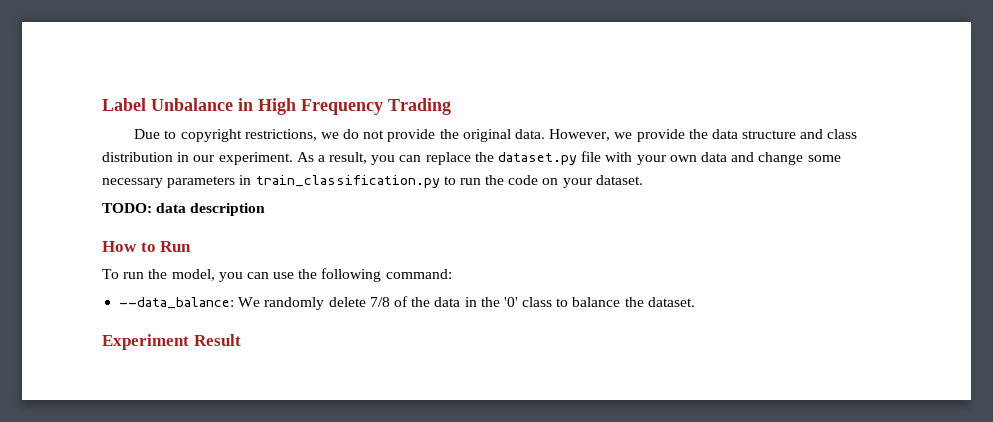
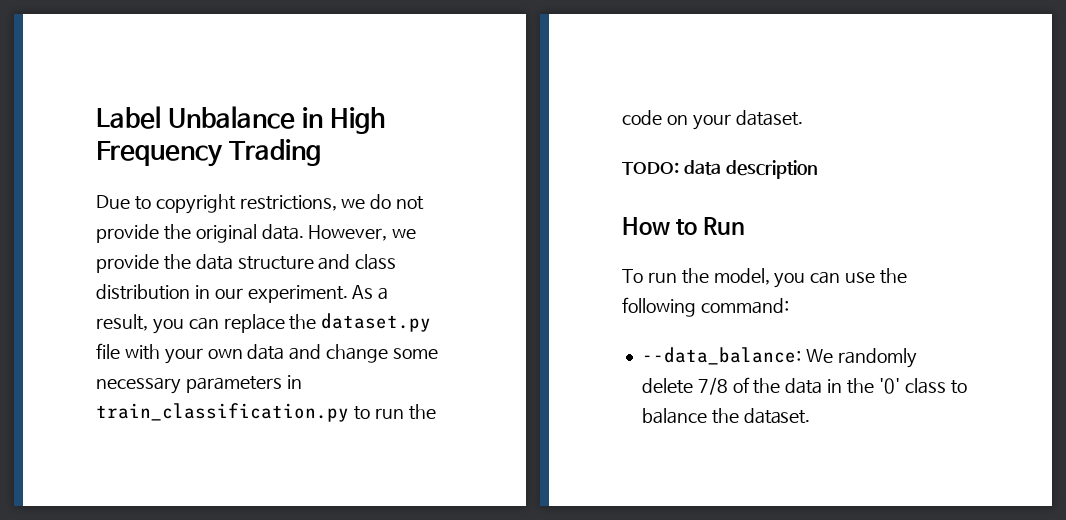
[102,334,241,350] // Experiment Result -> (811, 416) none

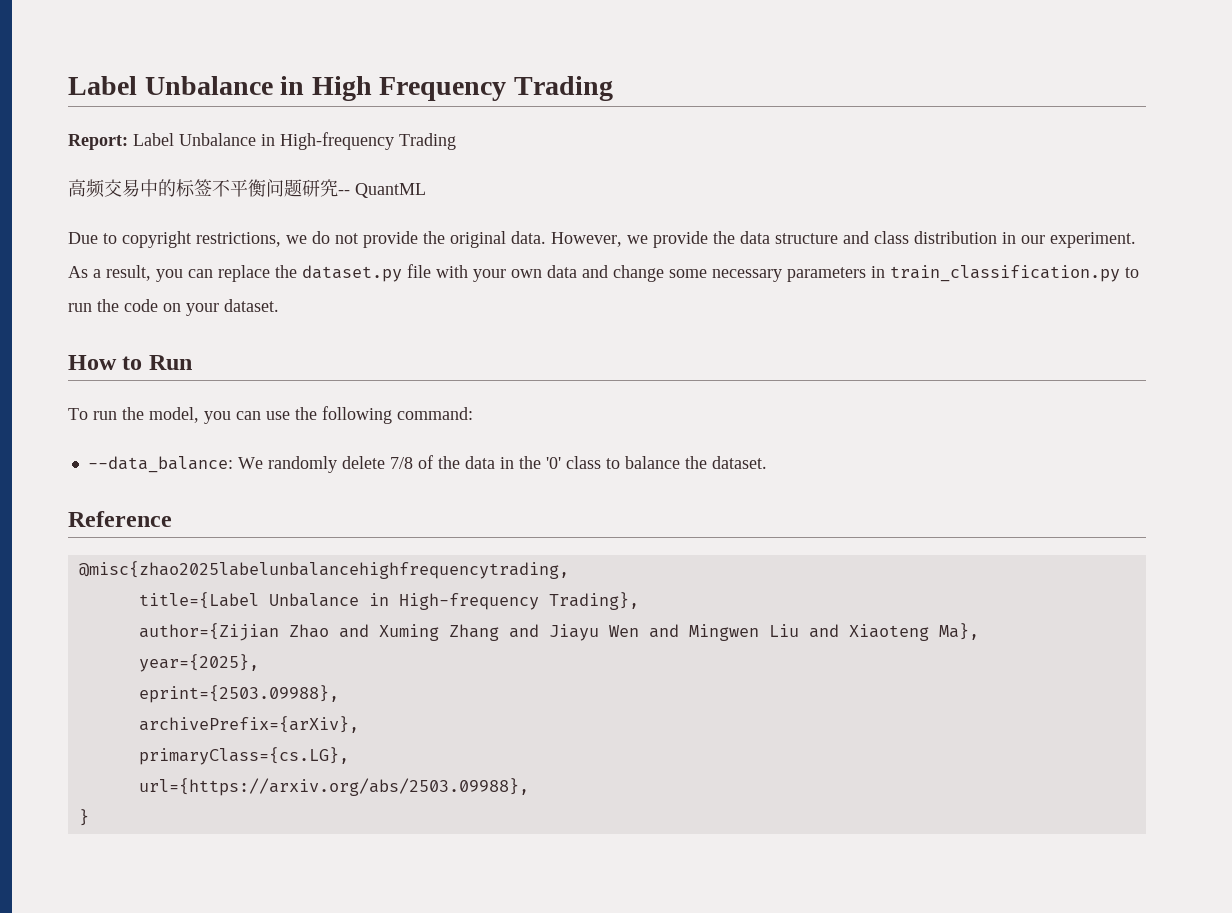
(321, 152) none -> [68,132,456,150] [68,179,426,198] // Report: Label Unbalance in High-frequency Trading // 高频交易中的标签不平衡问题研究-- QuantML
[622,160,818,179] // TODO: data description -> (279, 305) none
(811, 416) none -> [68,511,172,527] [78,561,569,579] [138,592,639,610] [138,623,979,641] [138,654,259,672] [138,685,339,703] [138,716,359,733] [138,747,349,765] [138,778,529,796] [78,809,89,826] // Reference // @misc{zhao2025labelunbalancehighfrequencytrading, // title={Label Unbalance in High-frequency Trading}, // author={Zijian Zhao and Xuming Zhang and Jiayu Wen and Mingwen Liu and Xiaoteng Ma}, // year={2025}, // eprint={2503.09988}, // archivePrefix={arXiv}, // primaryClass={cs.LG}, // url={https://arxiv.org/abs/2503.09988}, // }

